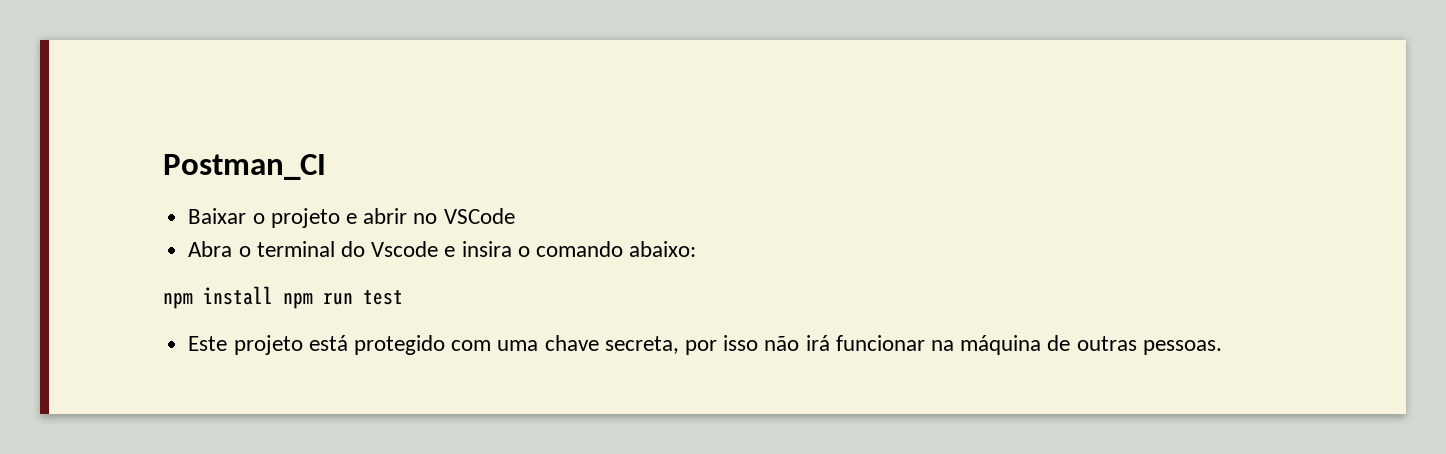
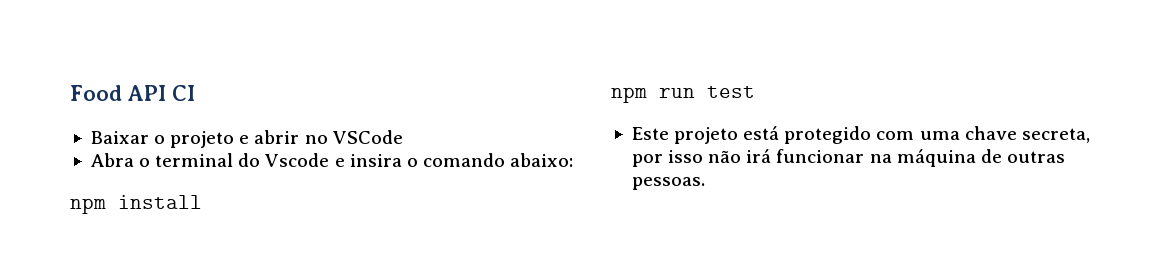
[163,154,326,180] Postman_CI -> [70,85,195,101] Food API CI
(273, 295) none -> (202, 202) //

